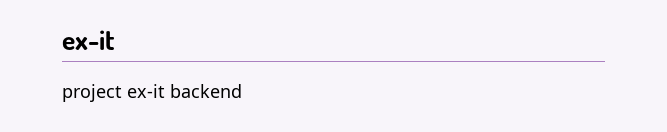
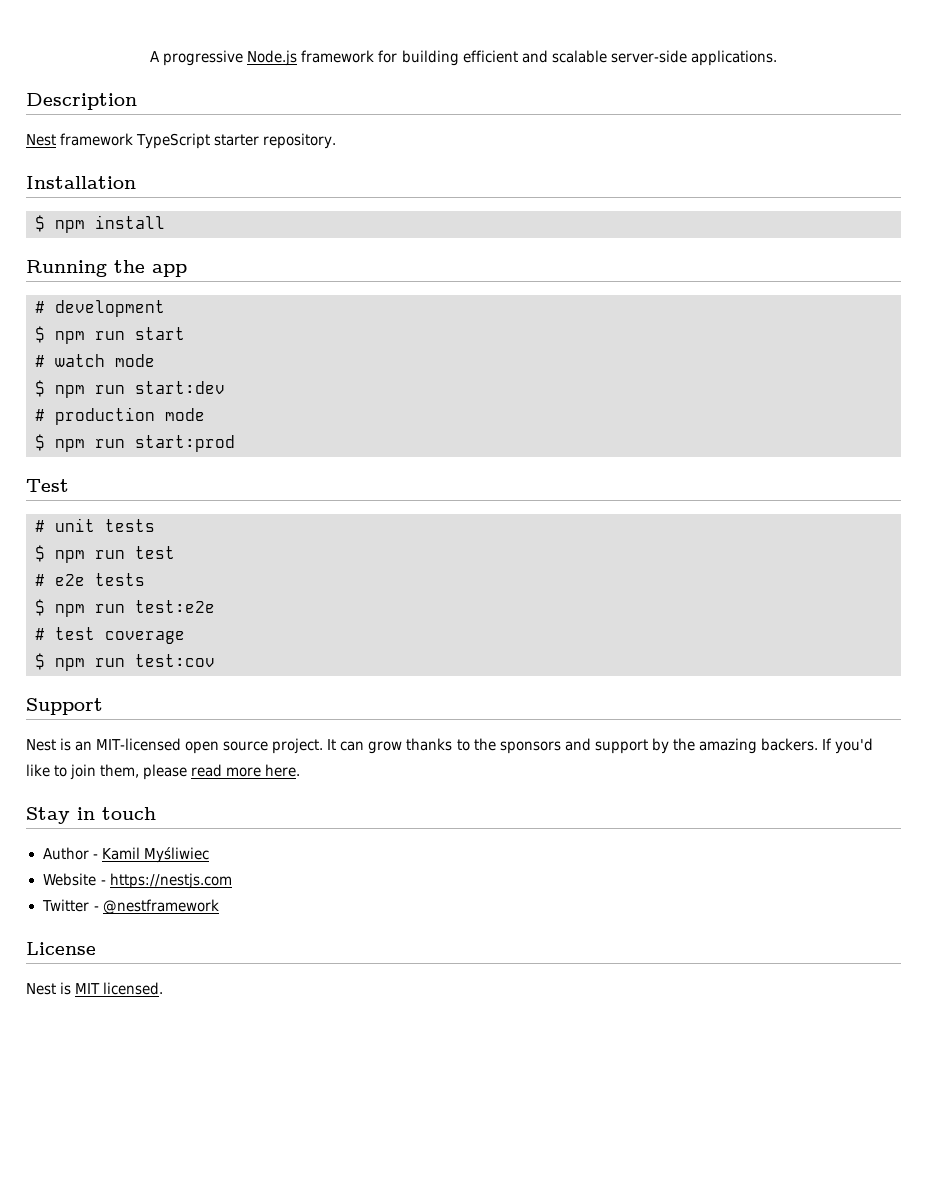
[62,30,115,50] [62,84,242,102] ex-it // project ex-it backend -> [150,50,777,66] [26,93,137,110] [26,133,337,149] [26,176,136,189] [35,215,165,233] [26,260,187,277] [35,300,165,317] [35,326,185,344] [35,354,155,367] [35,380,225,398] [35,407,205,425] [35,434,235,452] [26,479,69,492] [35,518,155,532] [35,545,175,563] [35,573,145,586] [35,599,215,617] [35,627,185,644] [35,653,215,671] [26,698,103,715] [26,738,874,754] [26,764,301,780] [26,807,156,824] [42,847,209,863] [42,873,232,889] [41,899,219,914] [26,942,96,955] [26,982,164,995] A progressive Node.js framework for building efficient and scalable server-side applications. // Description // Nest framework TypeScript starter repository. // Installation // $ npm install // Running the app // # development // $ npm run start // # watch mode // $ npm run start:dev // # production mode // $ npm run start:prod // Test // # unit tests // $ npm run test // # e2e tests // $ npm run test:e2e // # test coverage // $ npm run test:cov // Support // Nest is an MIT-licensed open source project. It can grow thanks to the sponsors and support by the amazing backers. If you'd like to join them, please read more here. // Stay in touch // Author - Kamil Myśliwiec // Website - https://nestjs.com // Twitter - @nestframework // License // Nest is MIT licensed.

